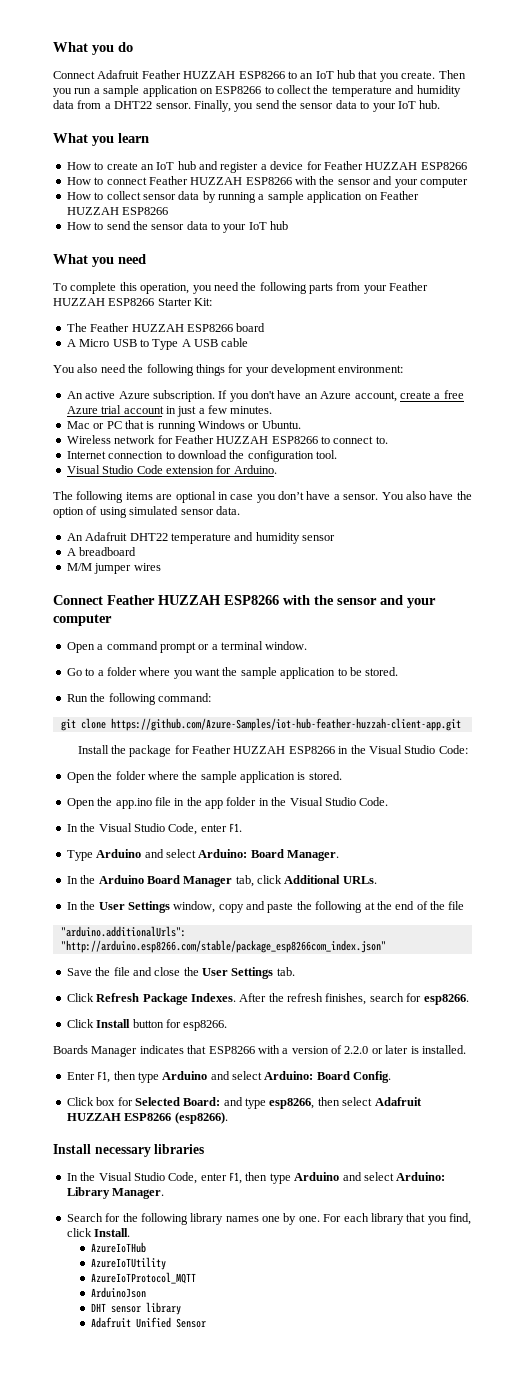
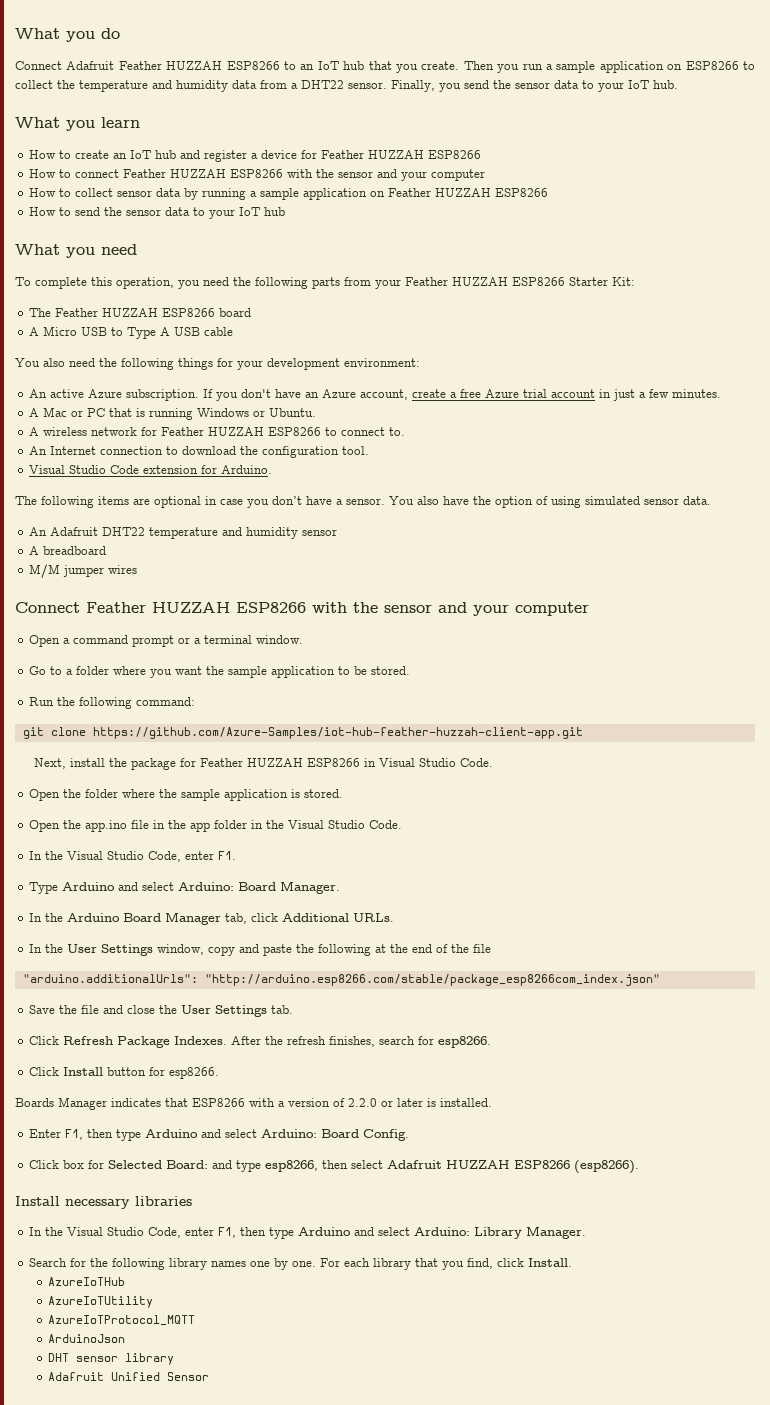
(273, 410) none -> [28,408,39,417] A
[66,435,111,444] Wireless -> [28,427,87,436] A wireless
(388, 440) none -> [28,446,47,455] An
[77,745,109,754] Install -> [34,758,106,769] Next, install
[350,745,468,754] the Visual Studio Code: -> [379,758,494,767] Visual Studio Code.

